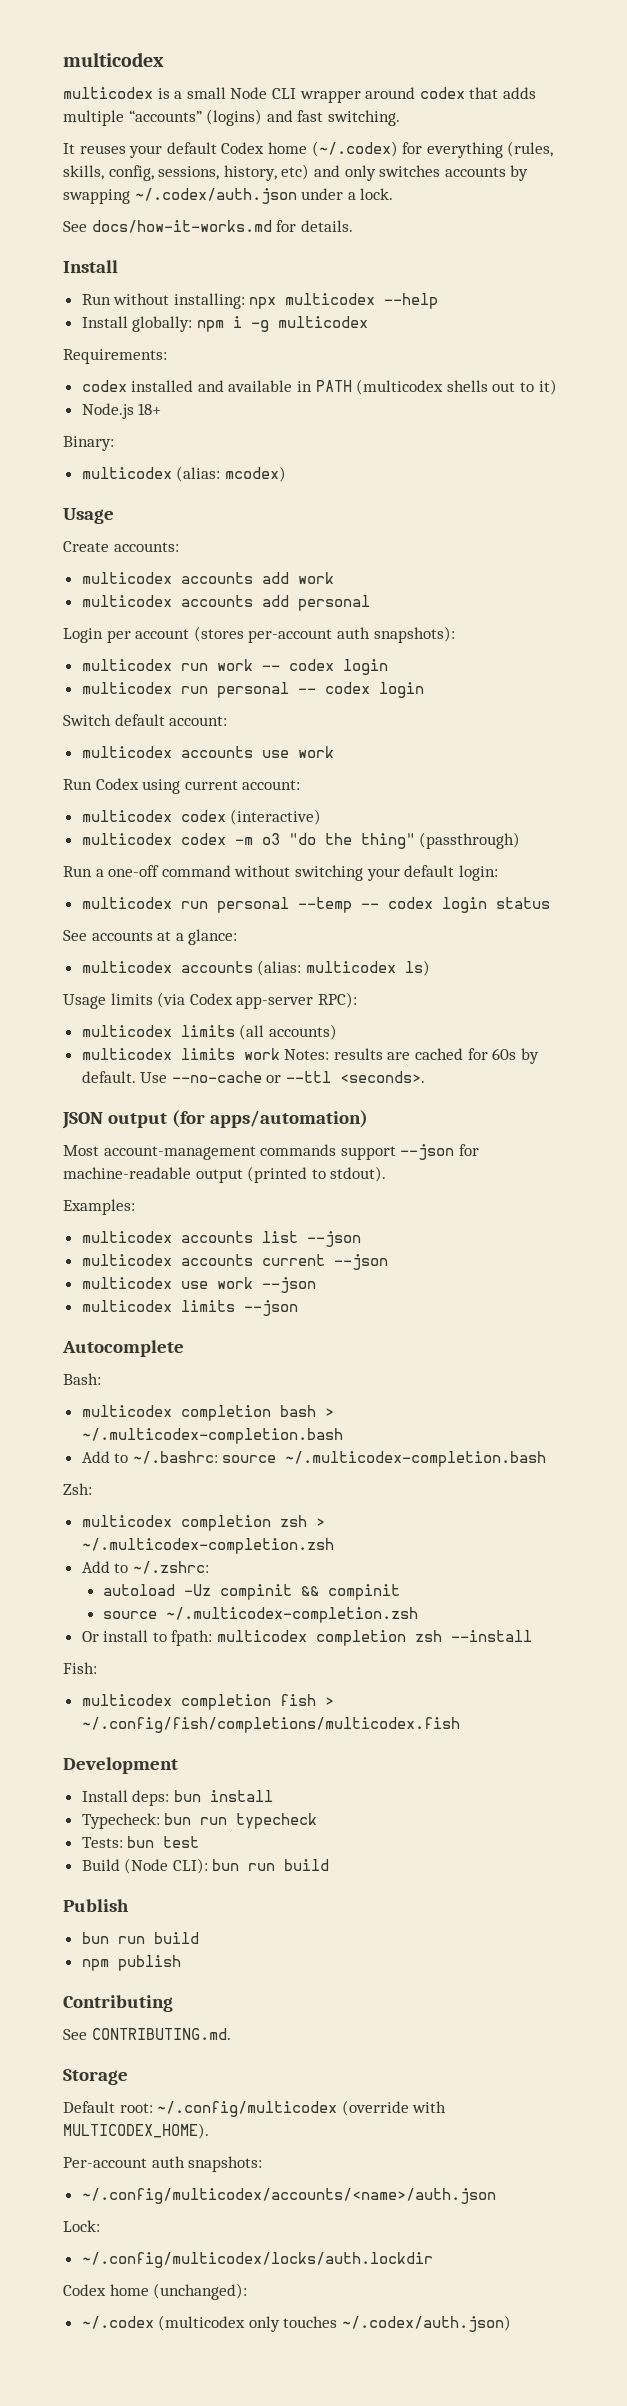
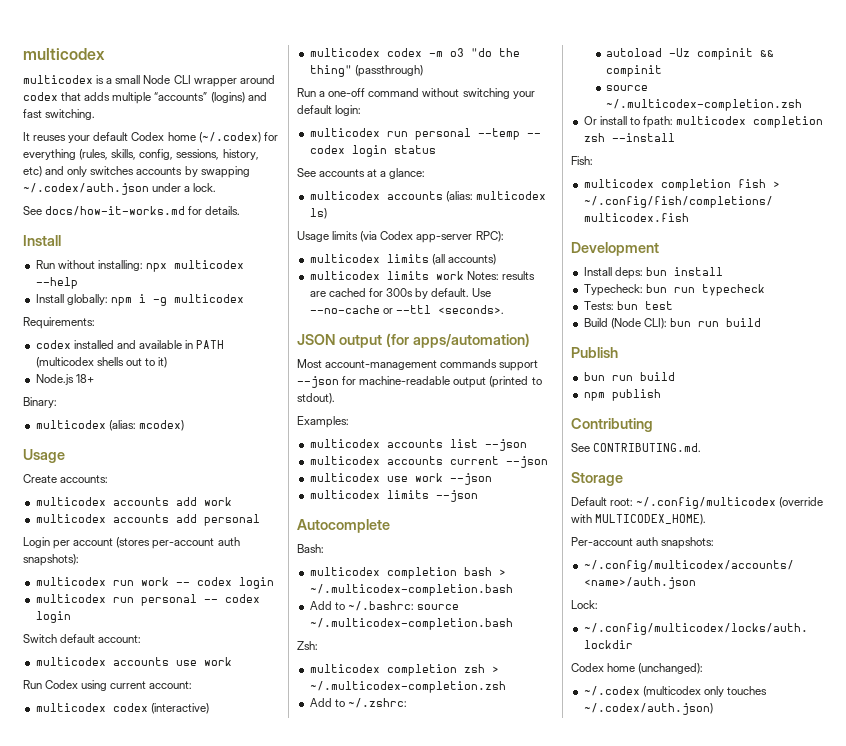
[492,1048,517,1060] 60s -> [385,288,413,297] 300s

